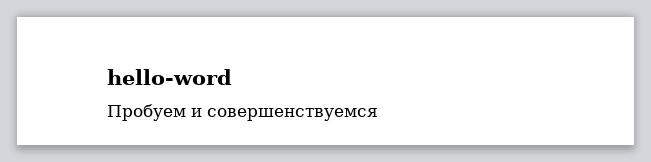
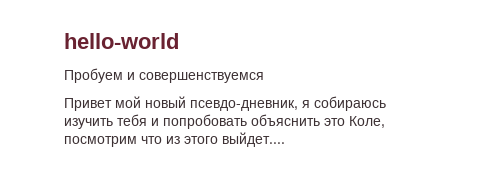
[107,69,232,85] hello-word -> [64,33,179,49] hello-world
(378, 114) none -> [64,96,386,111] [64,114,385,129] [64,132,285,147] // Привет мой новый псевдо-дневник, я собираюсь изучить тебя и попробовать объяснить это Коле, посмотрим что из этого выйдет....

